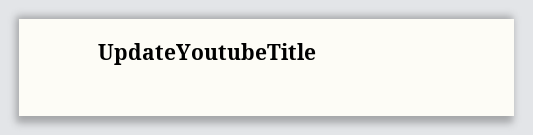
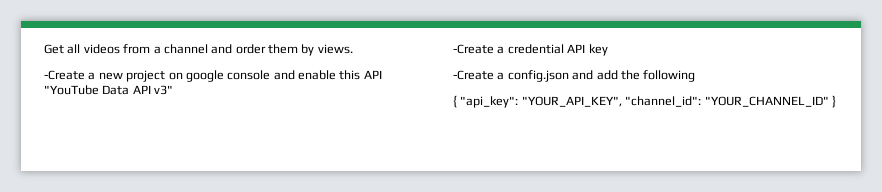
[98,43,316,65] UpdateYoutubeTitle -> [44,44,353,56] [44,70,382,82] [44,85,174,95] [453,44,608,56] [453,70,696,82] [453,95,836,108] Get all videos from a channel and order them by views. // -Create a new project on google console and enable this API "YouTube Data API v3" // -Create a credential API key // -Create a config.json and add the following // { "api_key": "YOUR_API_KEY", "channel_id": "YOUR_CHANNEL_ID" }

